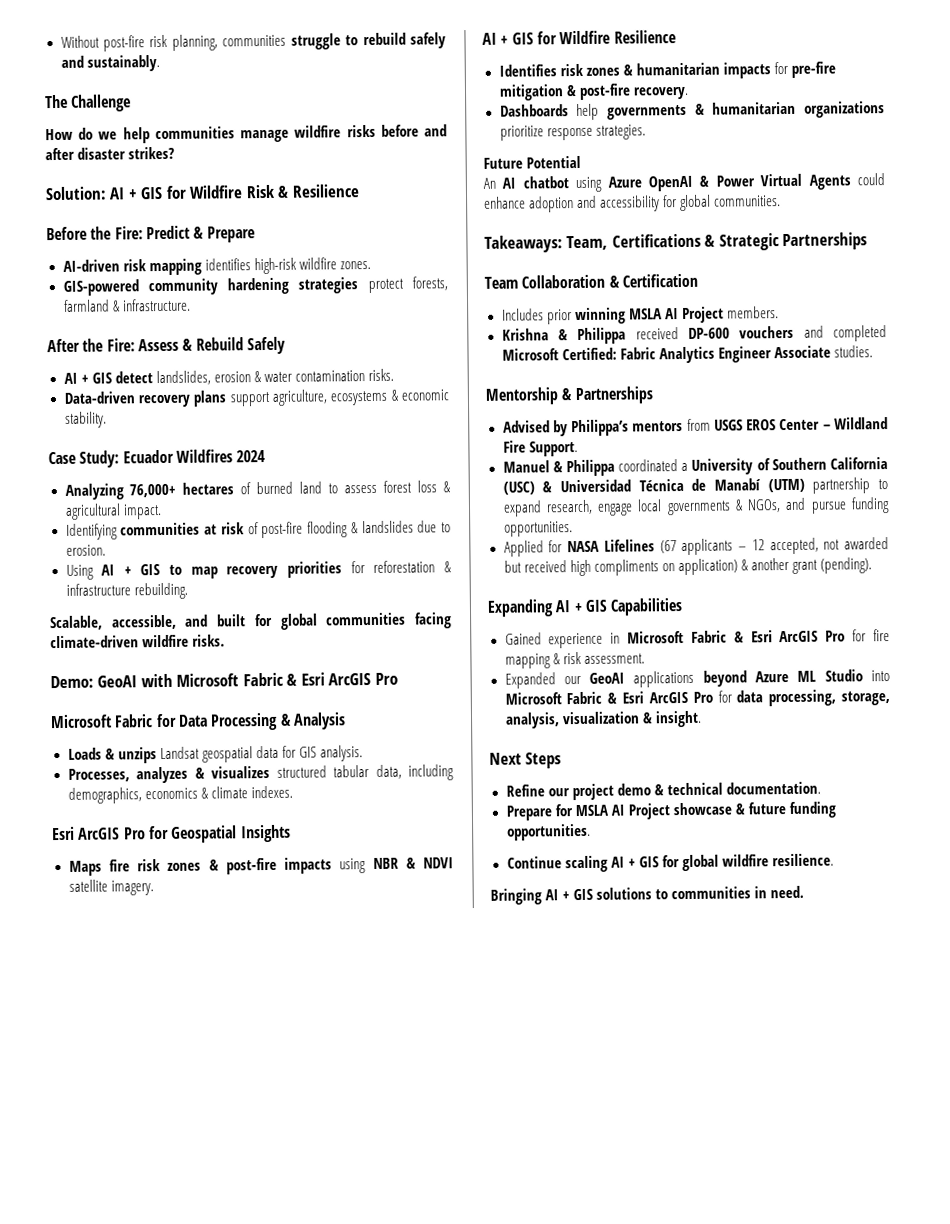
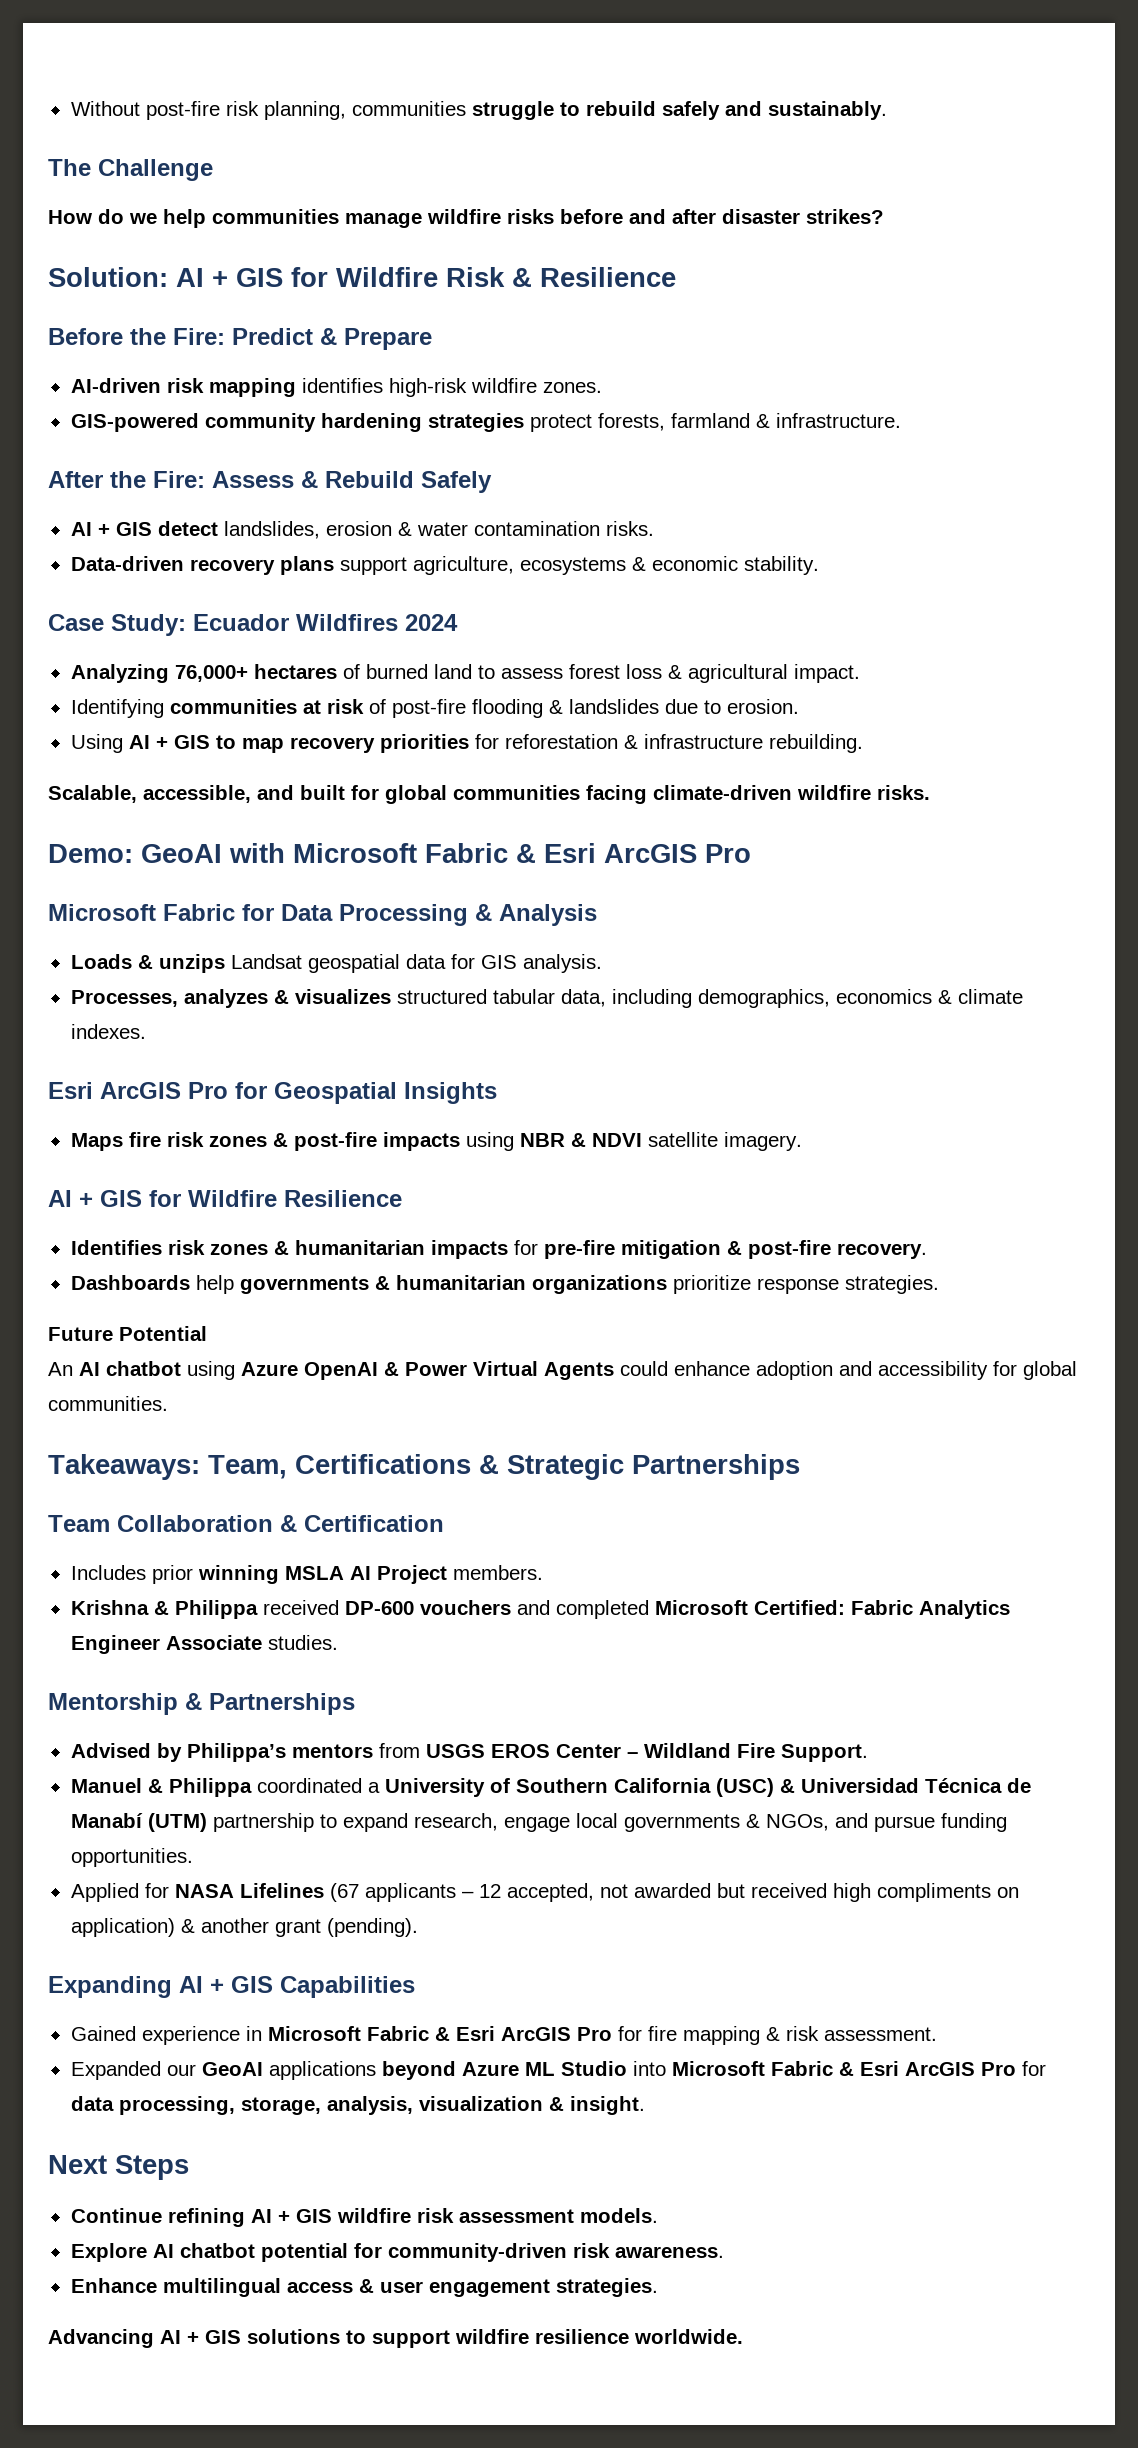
[505,781,821,801] [505,801,836,821] [506,823,591,841] // Refine our project demo & technical documentation. // Prepare for MSLA AI Project showcase & future funding opportunities. -> (189, 2167) none
[564,853,834,873] [490,888,542,905] scaling AI + GIS for global wildfire resilience. // Bringing -> [167,2208,658,2227] [70,2243,724,2262] [70,2278,658,2297] [48,2329,154,2348] refining AI + GIS wildfire risk assessment models. // Explore AI chatbot potential for community-driven risk awareness. // Enhance multilingual access & user engagement strategies. // Advancing
[671,885,805,900] communities in need. -> [372,2329,743,2348] support wildfire resilience worldwide.

